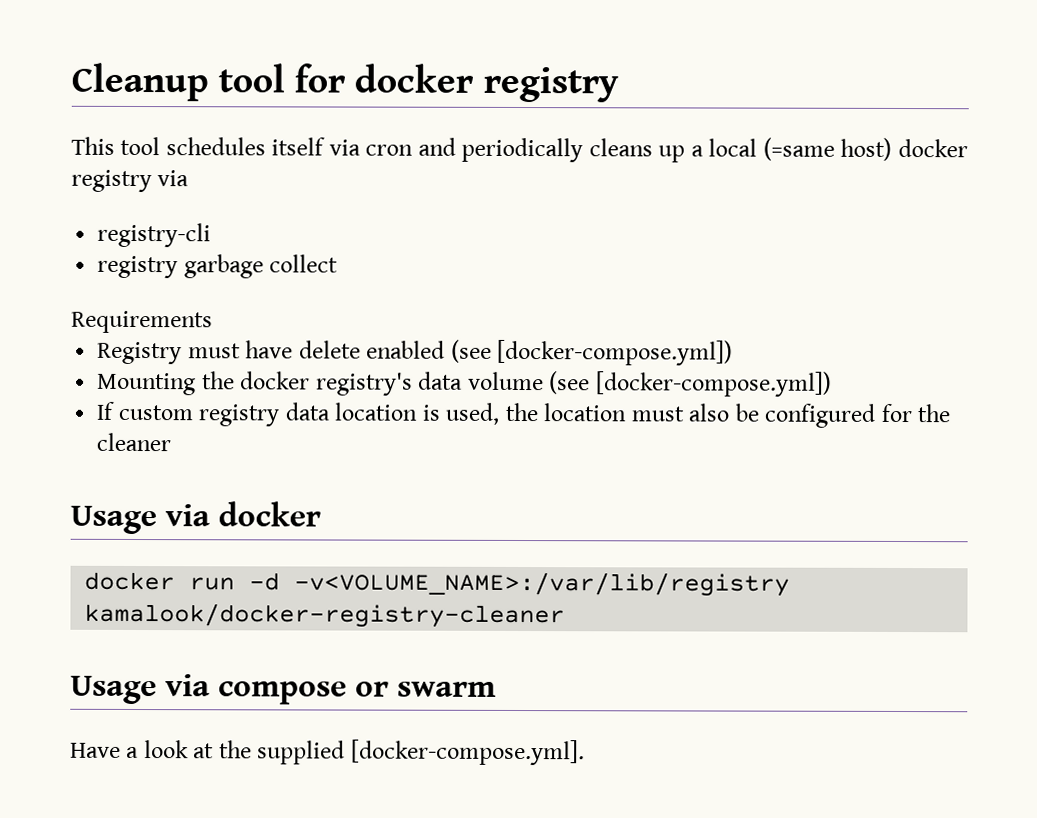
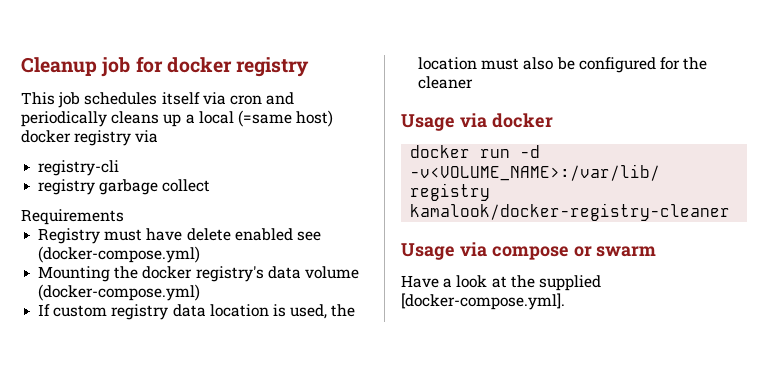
[218,63,286,93] tool -> [101,57,131,77] job
[120,136,161,156] tool -> [58,92,81,108] job
[450,339,734,366] (see [docker-compose.yml]) -> [296,231,321,241] [38,246,201,263] see (docker-compose.yml)
[549,371,832,397] (see [docker-compose.yml]) -> [38,284,201,301] (docker-compose.yml)

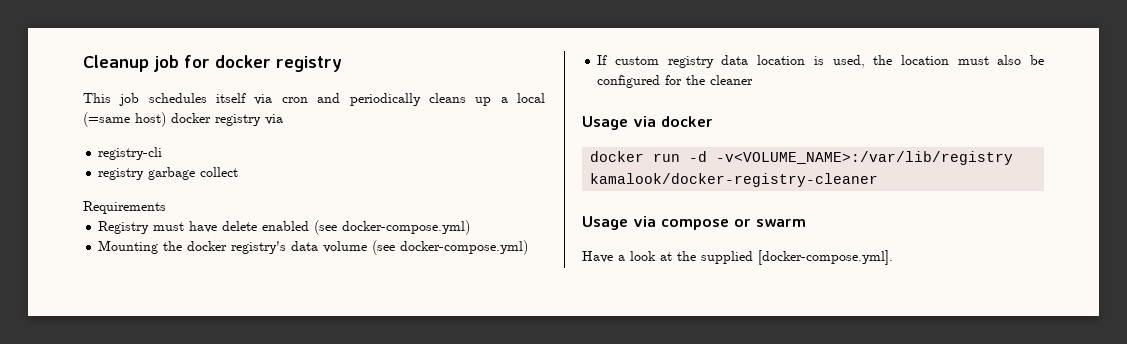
[296,231,321,241] [38,246,201,263] see (docker-compose.yml) -> [314,220,471,235] (see docker-compose.yml)
[38,284,201,301] (docker-compose.yml) -> [372,240,529,255] (see docker-compose.yml)

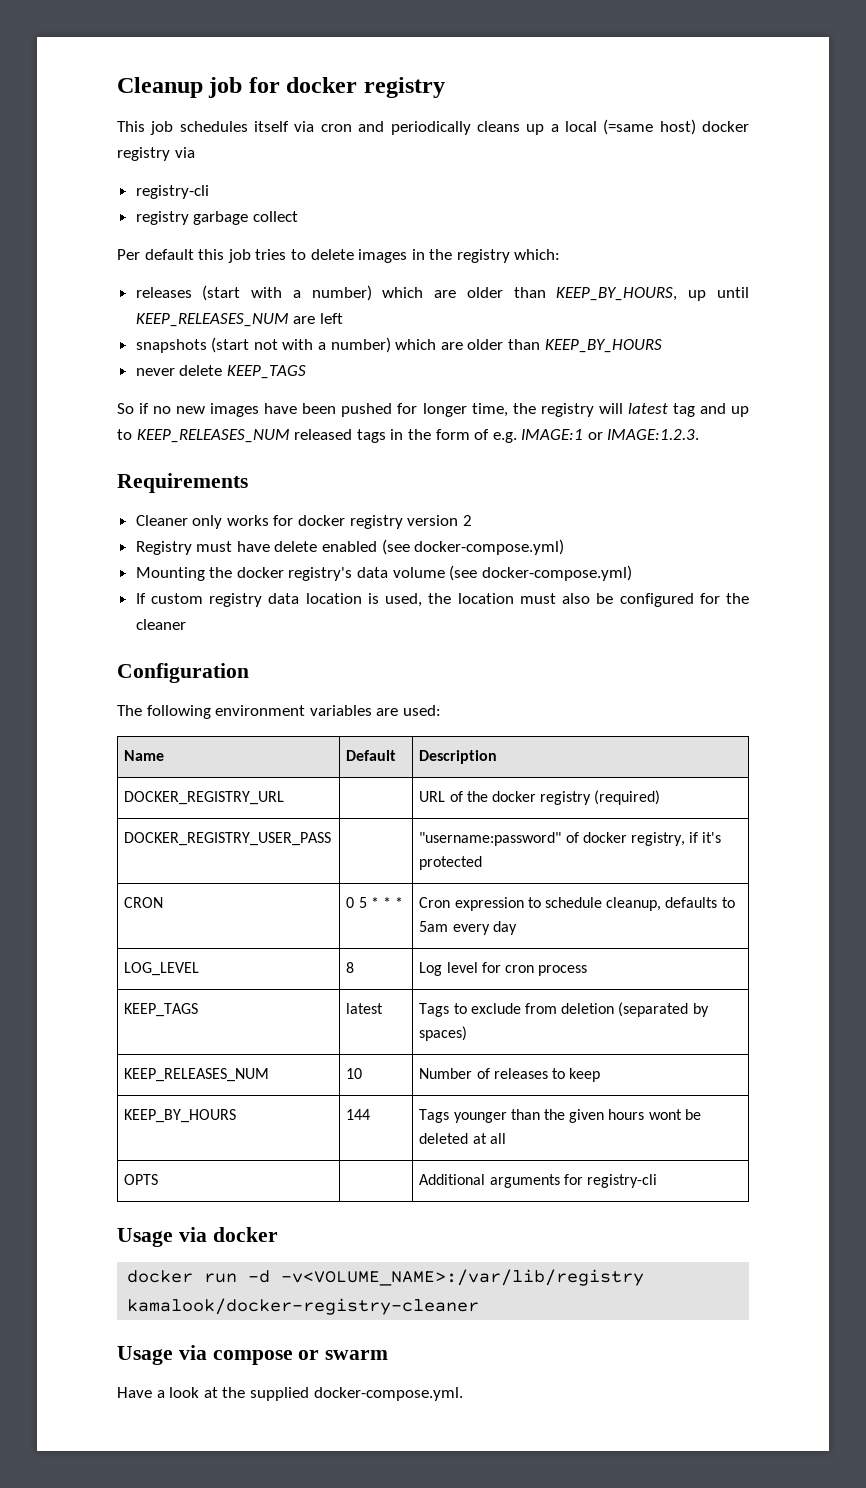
[83,201,166,214] Requirements -> [117,249,561,263] [135,285,749,301] [135,313,343,327] [135,337,662,353] [135,365,306,379] [117,403,749,417] [117,429,700,443] [117,473,248,493] [135,515,472,529] Per default this job tries to delete images in the registry which: // releases (start with a number) which are older than KEEP_BY_HOURS, up until KEEP_RELEASES_NUM are left // snapshots (start not with a number) which are older than KEEP_BY_HOURS // never delete KEEP_TAGS // So if no new images have been pushed for longer time, the registry will latest tag and up to KEEP_RELEASES_NUM released tags in the form of e.g. IMAGE:1 or IMAGE:1.2.3. // Requirements // Cleaner only works for docker registry version 2
(754, 80) none -> [117,663,249,683] [117,705,441,719] [124,750,165,761] [346,750,397,761] [419,750,498,764] [124,791,285,805] [419,790,661,805] [124,832,332,846] [419,832,722,846] [419,856,483,870] [124,897,164,908] [346,897,404,908] [419,897,735,911] [419,921,517,935] [124,962,200,976] [346,962,355,973] [419,962,588,976] [124,1003,199,1017] [346,1003,384,1014] [419,1002,709,1017] [419,1026,468,1041] [124,1068,270,1082] [346,1068,363,1079] [419,1068,601,1082] [124,1109,237,1123] [346,1109,371,1120] [419,1109,701,1123] [419,1133,506,1144] [124,1174,159,1185] [419,1174,657,1188] // Configuration // The following environment variables are used: // Name | Default | Description // DOCKER_REGISTRY_URL | | URL of the docker registry (required) // DOCKER_REGISTRY_USER_PASS | | "username:password" of docker registry, if it's protected // CRON | 0 5 * * * | Cron expression to schedule cleanup, defaults to 5am every day // LOG_LEVEL | 8 | Log level for cron process // KEEP_TAGS | latest | Tags to exclude from deletion (separated by spaces) // KEEP_RELEASES_NUM | 10 | Number of releases to keep // KEEP_BY_HOURS | 144 | Tags younger than the given hours wont be deleted at all // OPTS | | Additional arguments for registry-cli
[758,250,893,265] [docker-compose.yml]. -> [313,1387,463,1401] docker-compose.yml.

